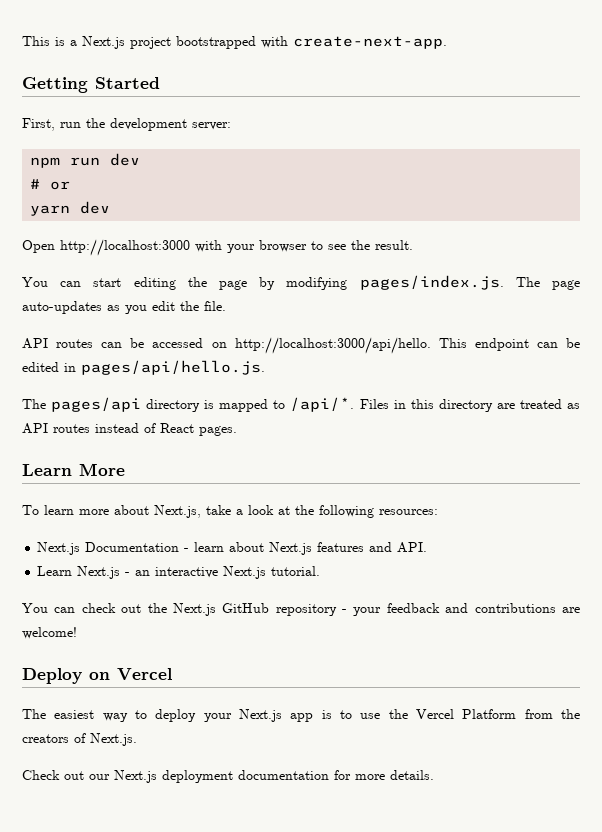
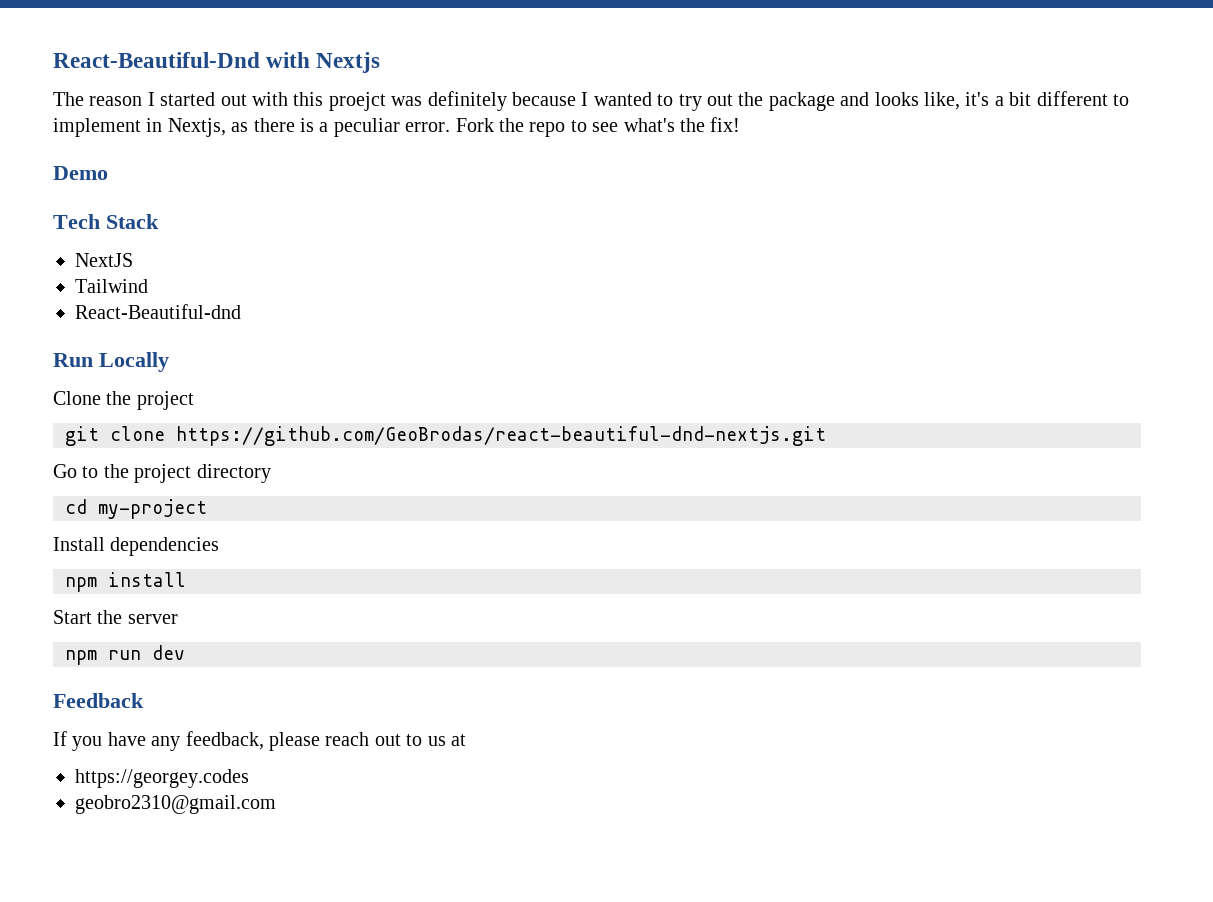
[22,36,447,49] [22,77,160,93] [22,118,231,131] [30,153,141,168] [30,179,71,190] [30,201,111,216] [22,239,413,256] [22,275,580,290] [22,301,226,314] [22,337,580,354] [22,360,265,375] [22,397,581,412] [22,423,237,436] [22,463,125,476] [22,505,438,518] [37,542,428,555] [37,566,321,579] [22,603,580,616] [22,627,77,639] [22,668,172,684] [22,709,580,722] [22,733,137,746] [22,770,434,783] This is a Next.js project bootstrapped with create-next-app. // Getting Started // First, run the development server: // npm run dev // # or // yarn dev // Open http://localhost:3000 with your browser to see the result. // You can start editing the page by modifying pages/index.js. The page auto-updates as you edit the file. // API routes can be accessed on http://localhost:3000/api/hello. This endpoint can be edited in pages/api/hello.js. // The pages/api directory is mapped to /api/*. Files in this directory are treated as API routes instead of React pages. // Learn More // To learn more about Next.js, take a look at the following resources: // Next.js Documentation - learn about Next.js features and API. // Learn Next.js - an interactive Next.js tutorial. // You can check out the Next.js GitHub repository - your feedback and contributions are welcome! // Deploy on Vercel // The easiest way to deploy your Next.js app is to use the Vercel Platform from the creators of Next.js. // Check out our Next.js deployment documentation for more details. -> [53,52,381,73] [53,91,1129,111] [53,117,741,137] [53,166,108,180] [53,214,159,229] [75,253,133,267] [75,279,148,293] [75,304,241,319] [53,352,169,372] [53,391,194,410] [65,426,826,446] [53,464,271,483] [65,499,207,519] [53,537,220,556] [65,572,186,592] [53,610,178,624] [65,645,185,665] [53,693,144,708] [53,731,466,751] [75,769,249,788] [75,795,276,814] React-Beautiful-Dnd with Nextjs // The reason I started out with this proejct was definitely because I wanted to try out the package and looks like, it's a bit different to implement in Nextjs, as there is a peculiar error. Fork the repo to see what's the fix! // Demo // Tech Stack // NextJS // Tailwind // React-Beautiful-dnd // Run Locally // Clone the project // git clone https://github.com/GeoBrodas/react-beautiful-dnd-nextjs.git // Go to the project directory // cd my-project // Install dependencies // npm install // Start the server // npm run dev // Feedback // If you have any feedback, please reach out to us at // https://georgey.codes // geobro2310@gmail.com

